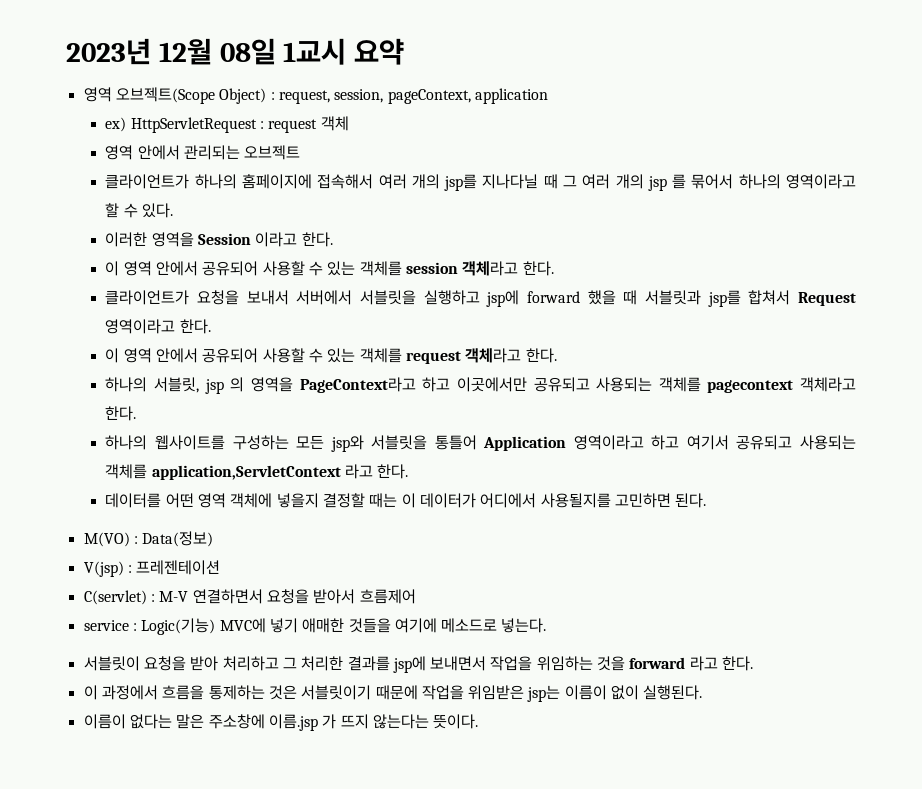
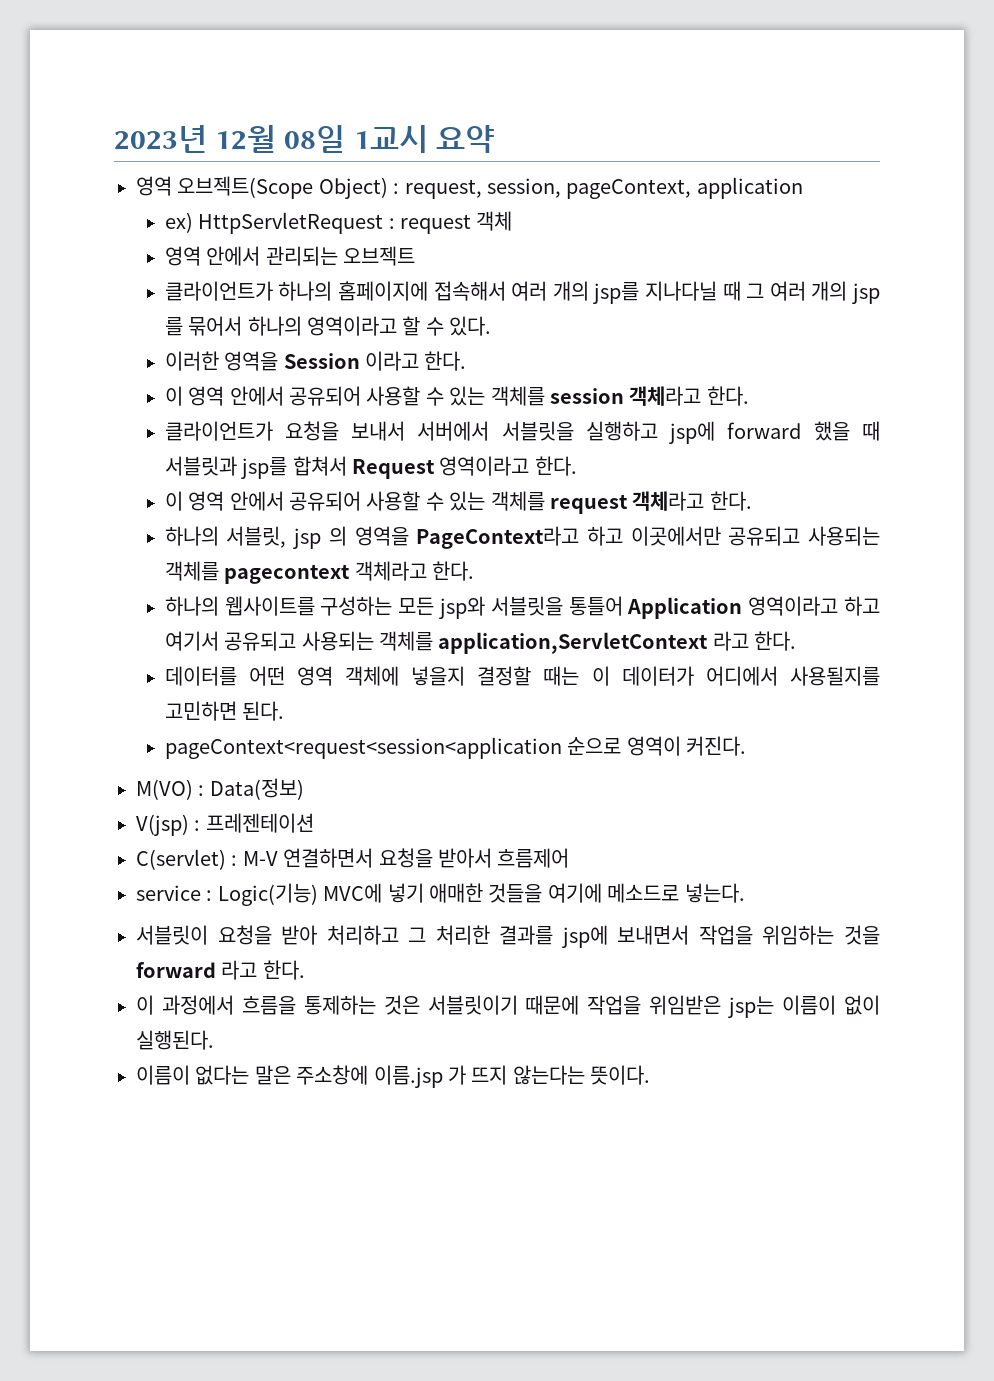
(707, 500) none -> [164,736,746,759] // pageContext<request<session<application 순으로 영역이 커진다.

